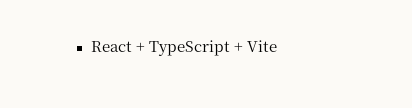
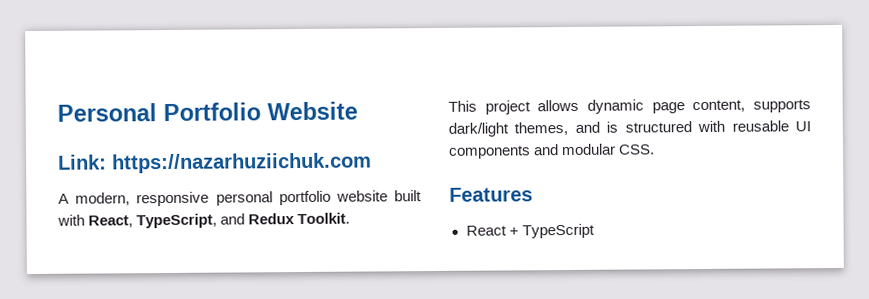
(90, 46) none -> [57,101,358,122] [58,152,372,174] [58,190,422,207] [57,212,351,229] [448,99,811,115] [448,120,811,137] [448,143,656,159] [449,187,533,202] Personal Portfolio Website // Link: https://nazarhuziichuk.com // A modern, responsive personal portfolio website built with React, TypeScript, and Redux Toolkit. // This project allows dynamic page content, supports dark/light themes, and is structured with reusable UI components and modular CSS. // Features //
[233,40,277,52] + Vite -> (595, 231) none

